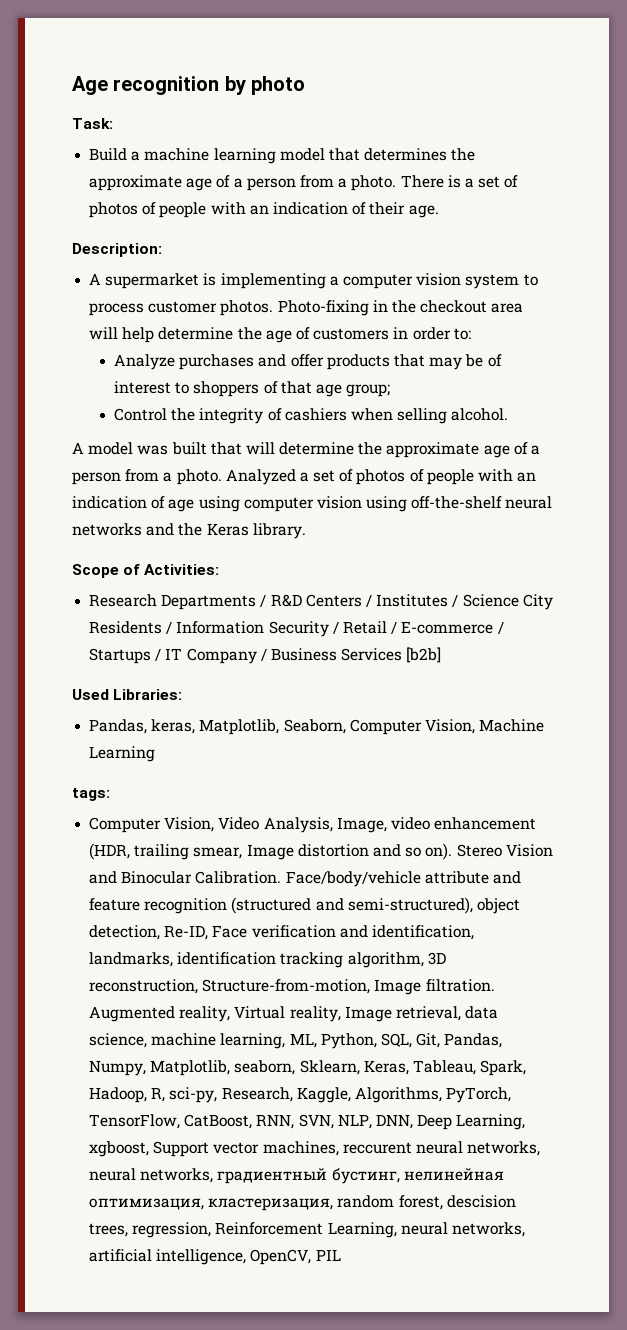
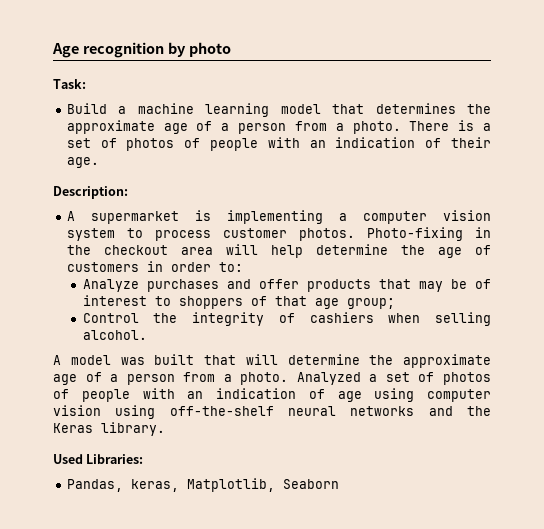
[72,564,220,578] [89,594,553,610] [89,621,504,637] [89,647,442,664] // Scope of Activities: // Research Departments / R&D Centers / Institutes / Science City Residents / Information Security / Retail / E-commerce / Startups / IT Company / Business Services [b2b] -> (165, 429) none
[283,719,545,735] [89,746,156,762] [72,788,110,801] [89,817,537,833] [89,843,553,860] [89,871,521,887] [89,897,520,914] [89,925,474,940] [89,952,446,968] [89,979,495,995] [89,1006,499,1022] [89,1033,503,1049] [89,1060,527,1076] [89,1087,512,1103] [89,1114,526,1130] [89,1141,541,1157] [89,1168,504,1184] [89,1195,516,1211] [89,1222,525,1238] [89,1249,341,1265] Seaborn, Computer Vision, Machine Learning // tags: // Computer Vision, Video Analysis, Image, video enhancement (HDR, trailing smear, Image distortion and so on). Stereo Vision and Binocular Calibration. Face/body/vehicle attribute and feature recognition (structured and semi-structured), object detection, Re-ID, Face verification and identification, landmarks, identification tracking algorithm, 3D reconstruction, Structure-from-motion, Image filtration. Augmented reality, Virtual reality, Image retrieval, data science, machine learning, ML, Python, SQL, Git, Pandas, Numpy, Matplotlib, seaborn, Sklearn, Keras, Tableau, Spark, Hadoop, R, sci-py, Research, Kaggle, Algorithms, PyTorch, TensorFlow, CatBoost, RNN, SVN, NLP, DNN, Deep Learning, xgboost, Support vector machines, reccurent neural networks, neural networks, градиентный бустинг, нелинейная оптимизация, кластеризация, random forest, descision trees, regression, Reinforcement Learning, neural networks, artificial intelligence, OpenCV, PIL -> [282,479,339,489] Seaborn

